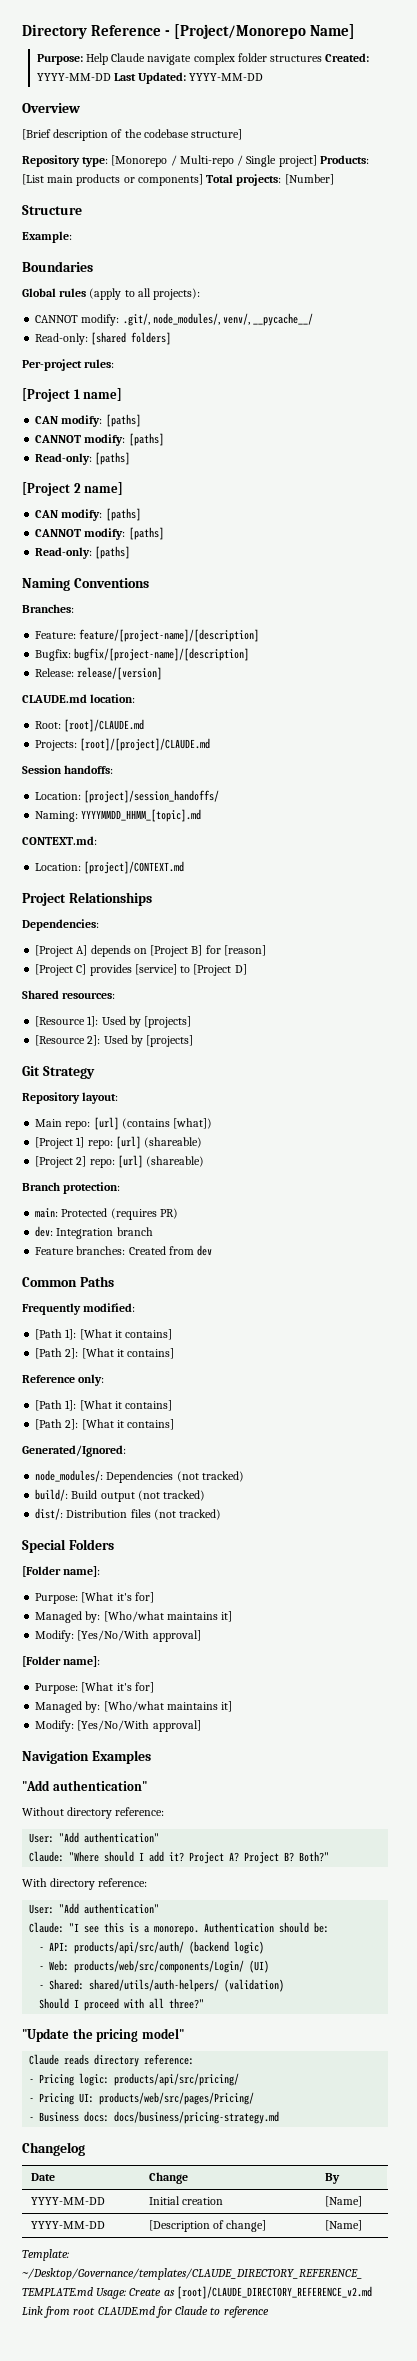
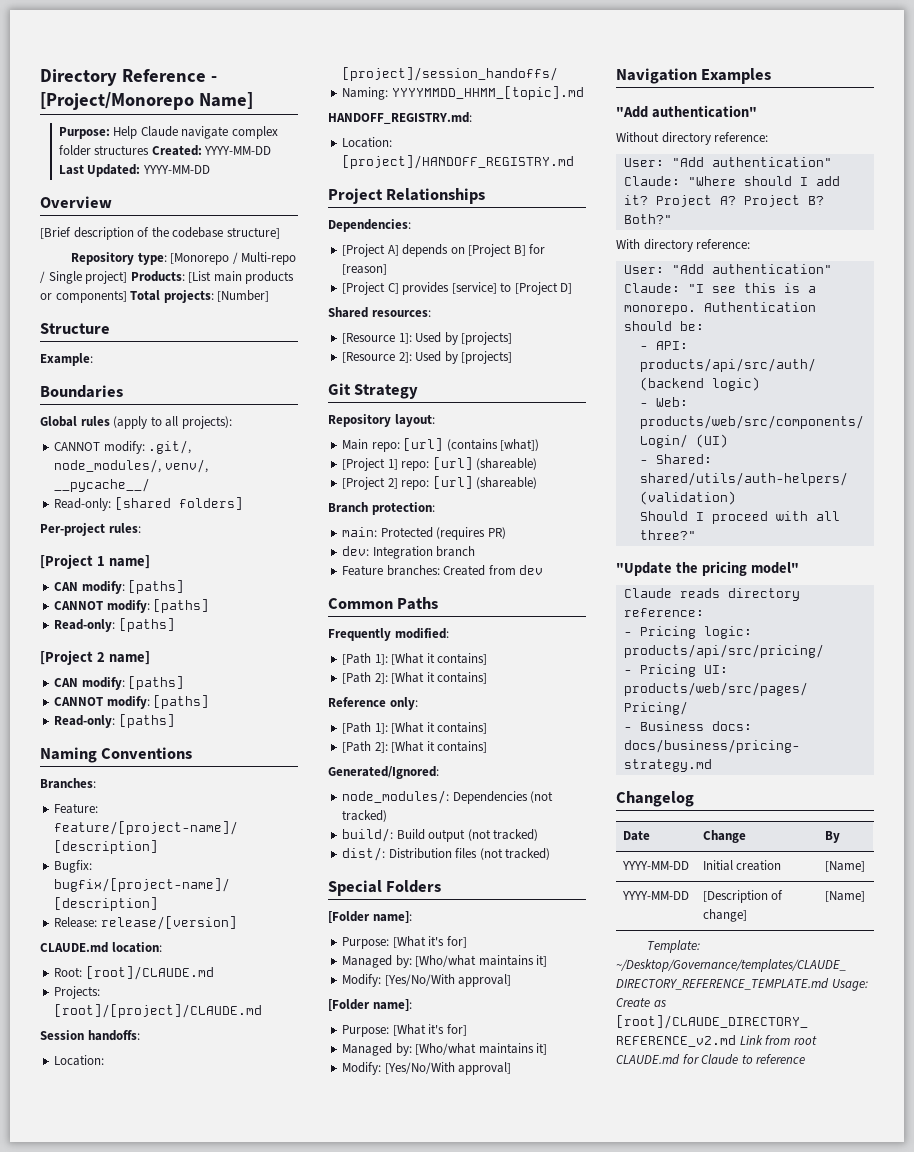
[22,836,97,845] [35,861,185,874] CONTEXT.md: // Location: [project]/CONTEXT.md -> [328,112,472,124] [342,137,393,148] [342,155,575,169] HANDOFF_REGISTRY.md: // Location: [project]/HANDOFF_REGISTRY.md

